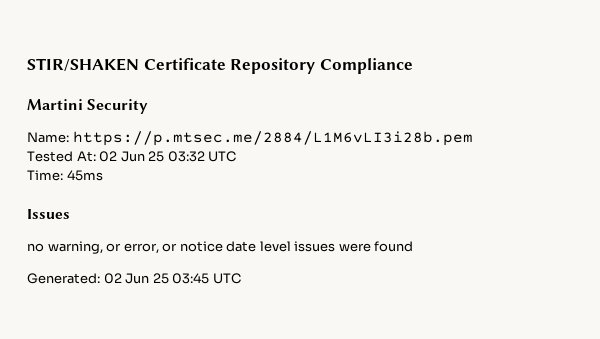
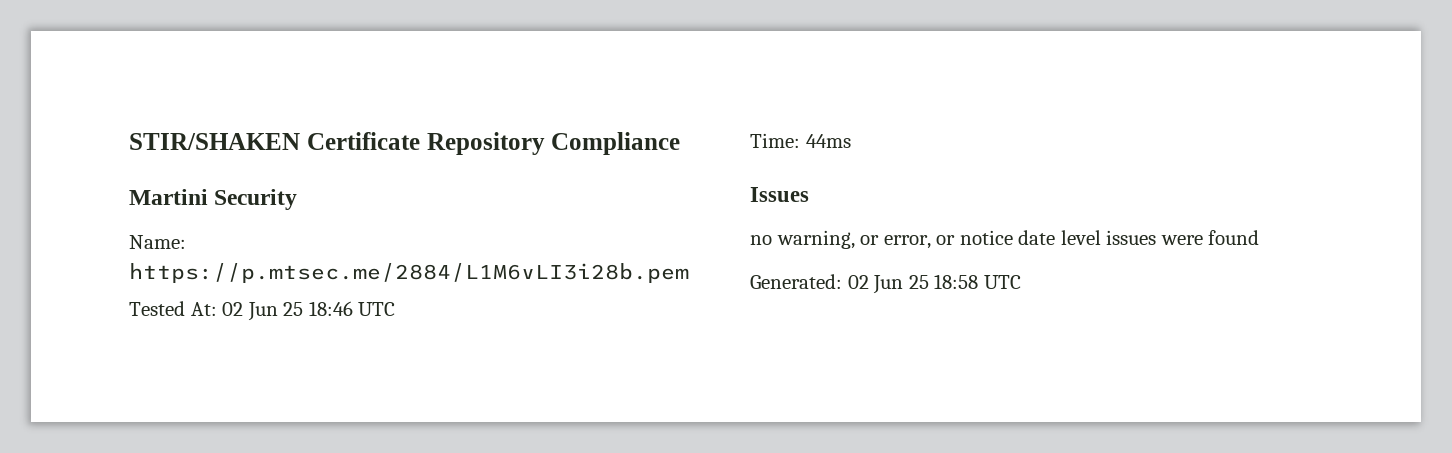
[167,151,205,162] 03:32 -> [308,301,353,316] 18:46
[66,170,103,181] 45ms -> [805,134,851,148] 44ms
[172,273,210,284] 03:45 -> [934,274,979,289] 18:58

